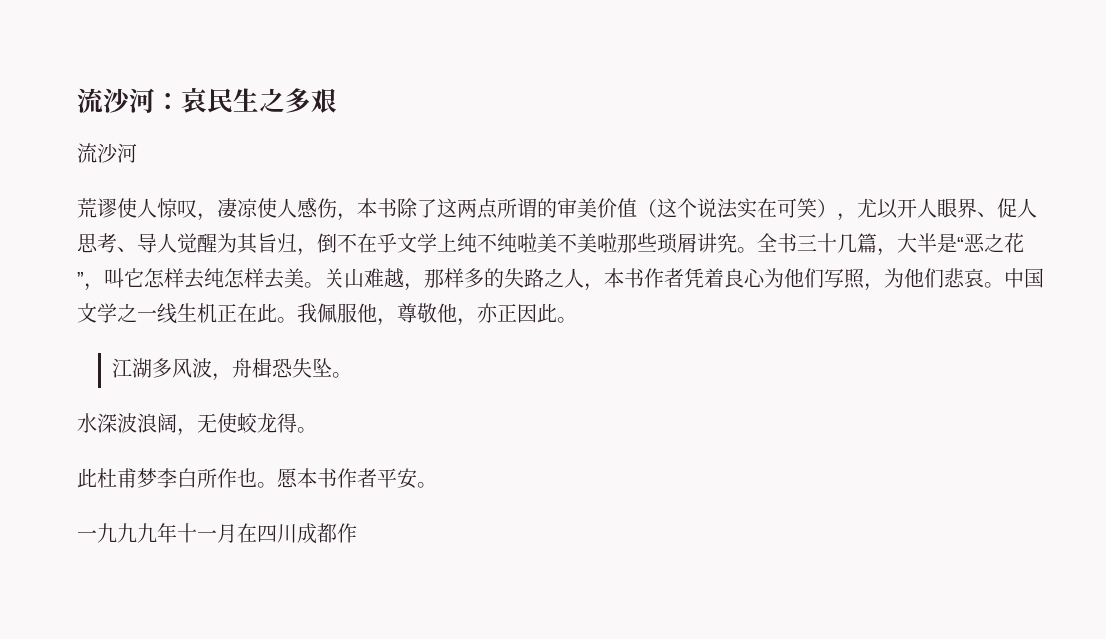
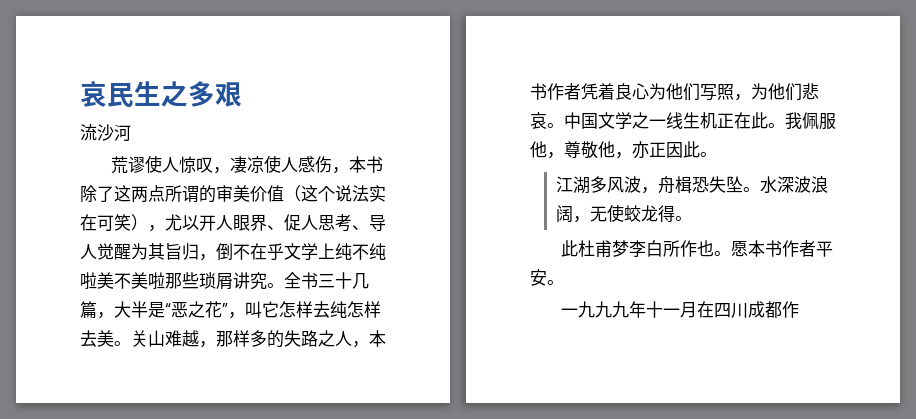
[77,88,181,113] 流沙河： -> (80, 94) none
(352, 375) // -> (761, 189) none

